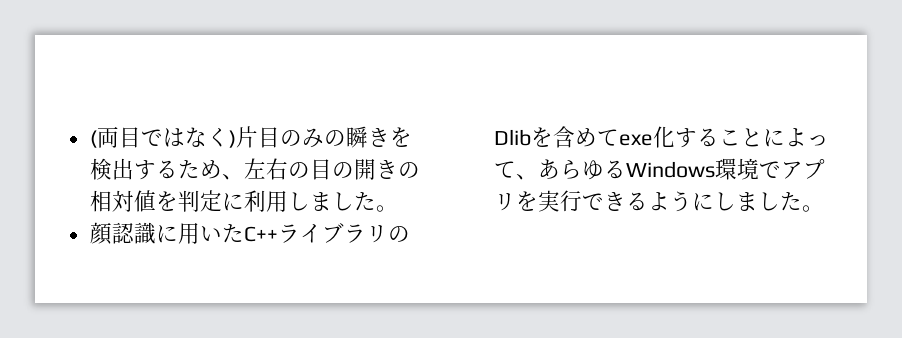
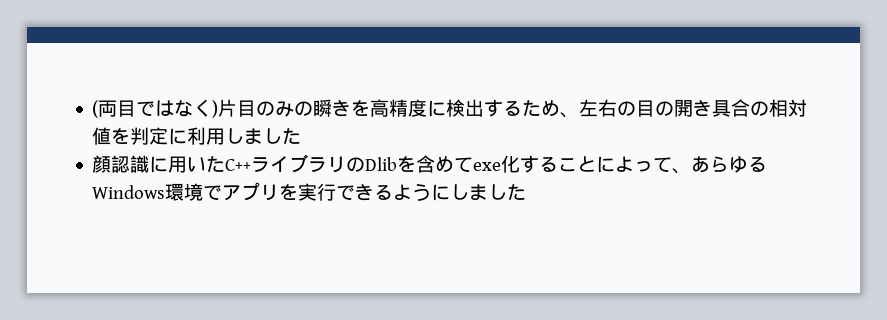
(412, 137) none -> [370,99,447,117] 高精度に
(398, 169) none -> [712,99,751,117] 具合
[375,205,398,212] 。 -> (302, 136) none
[801,205,824,212] 。 -> (527, 192) none

